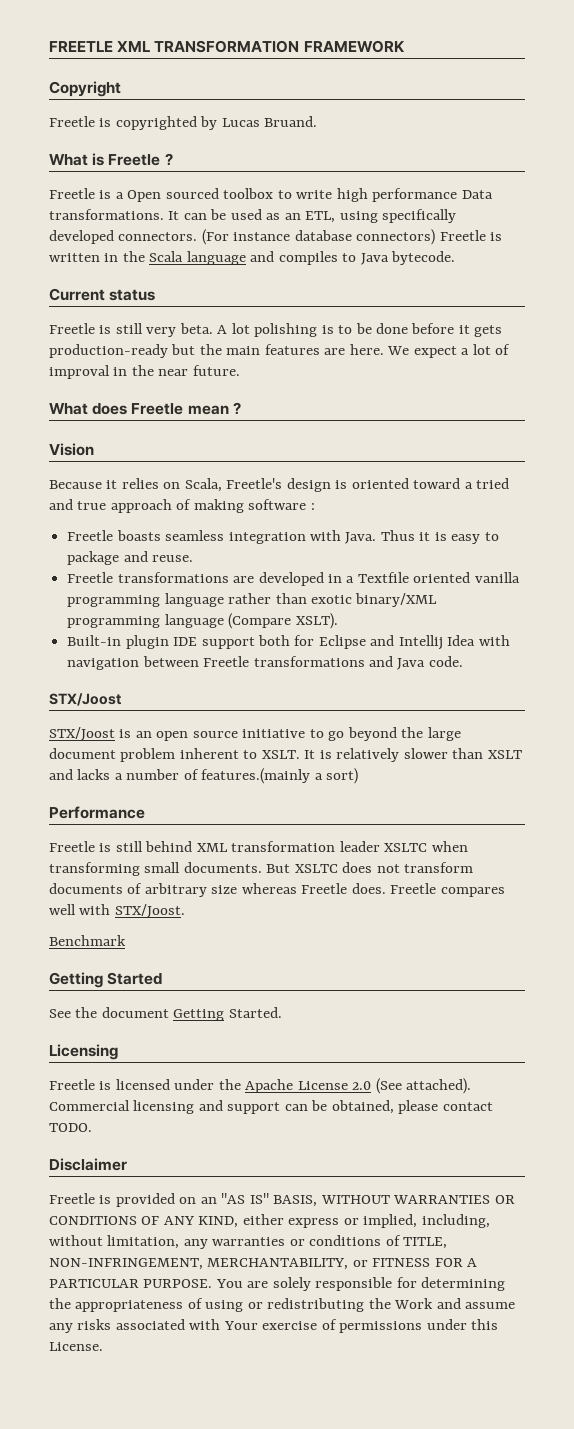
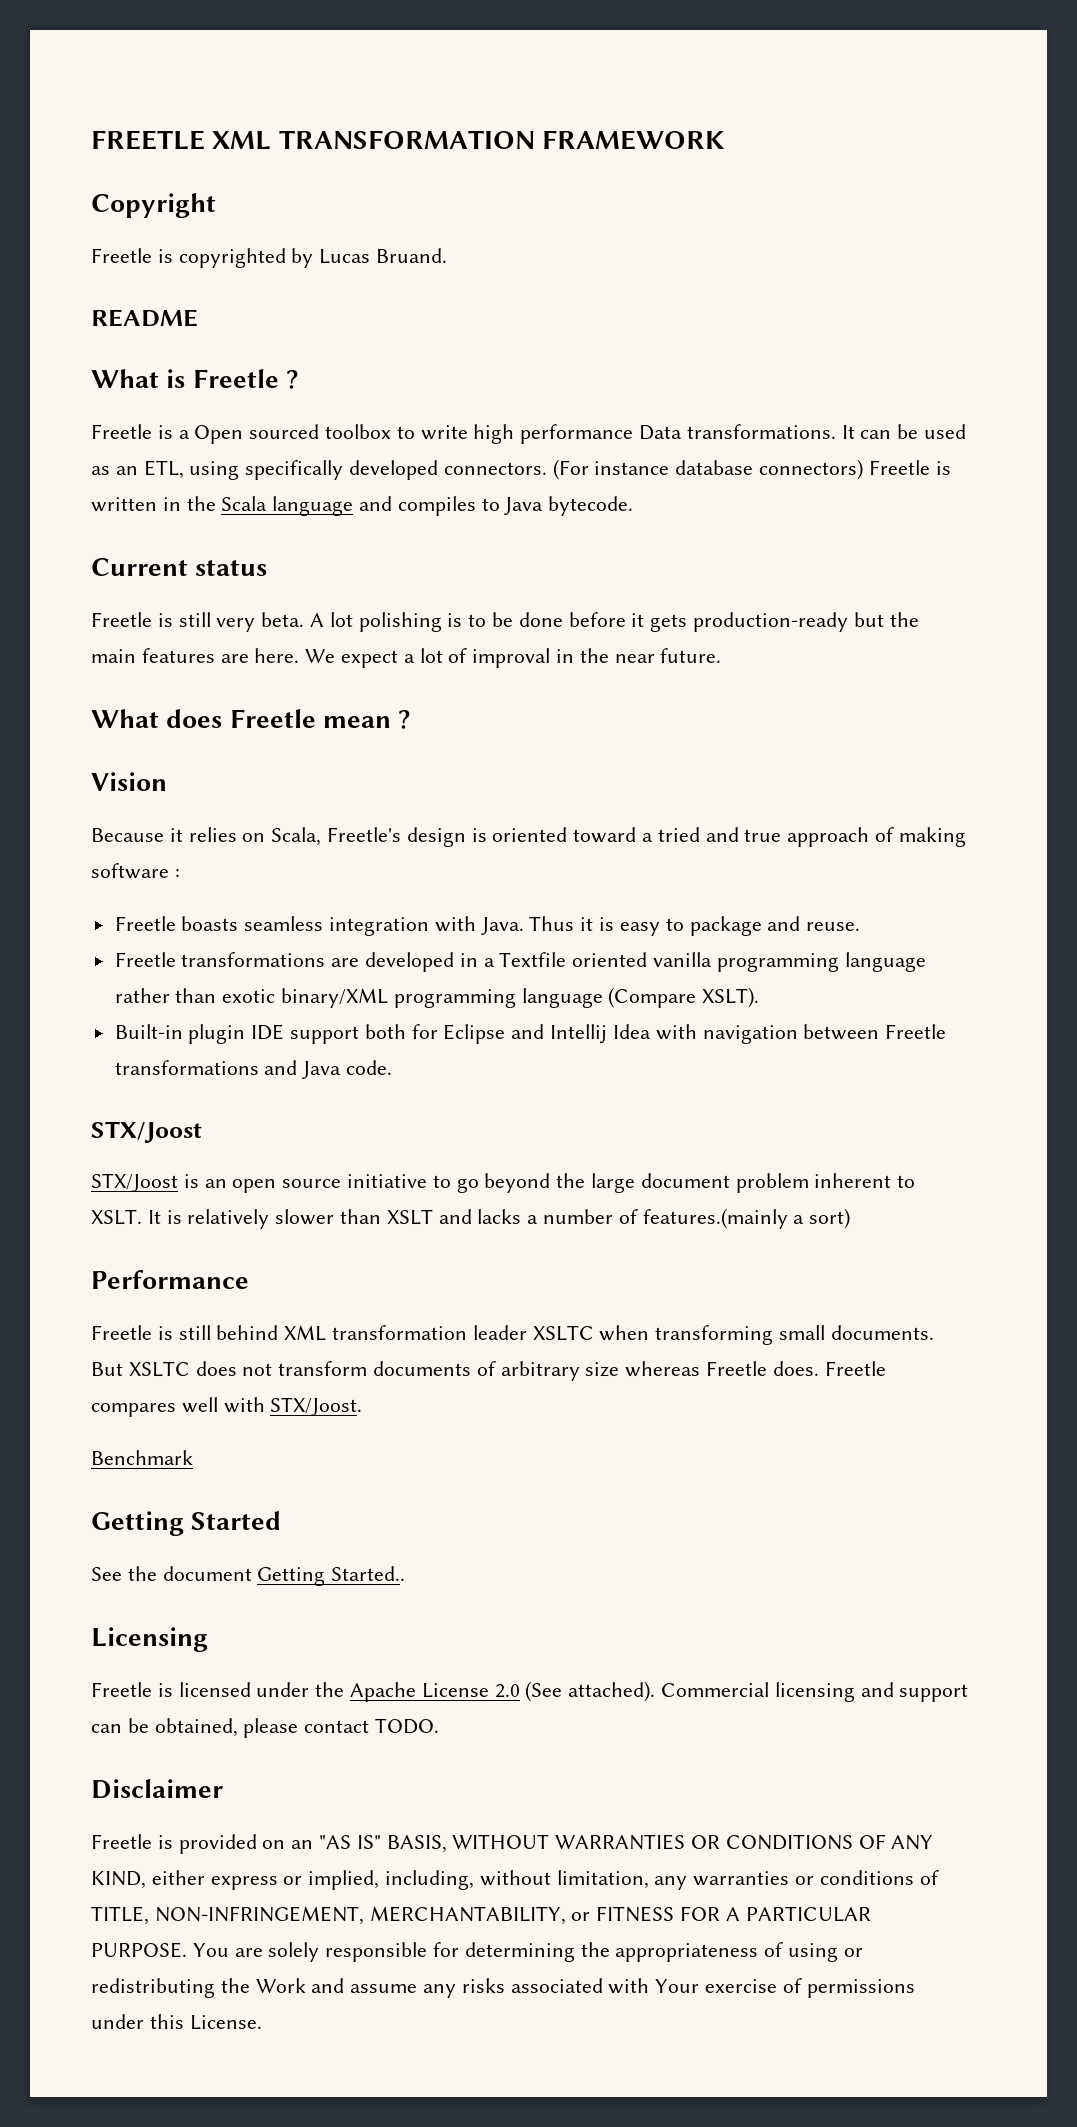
(318, 121) none -> [91,309,198,327] // README
[228,1007,282,1018] Started. -> [331,1566,406,1581] Started..

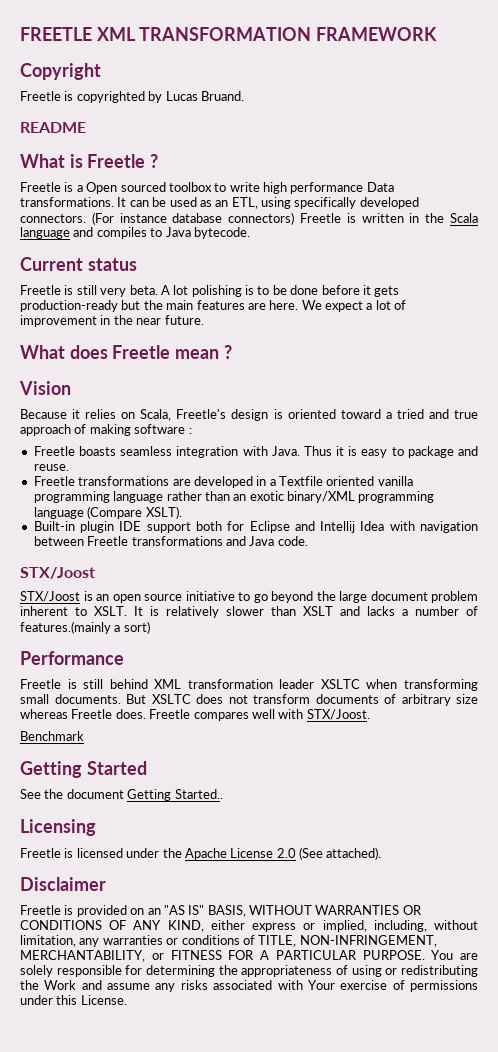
[472,648,551,668] improval -> [20,315,97,327] improvement
(217, 995) none -> [233,494,247,501] an
[661,1682,969,1702] [91,1718,440,1738] Commercial licensing and support can be obtained, please contact TODO. -> (382, 853) none

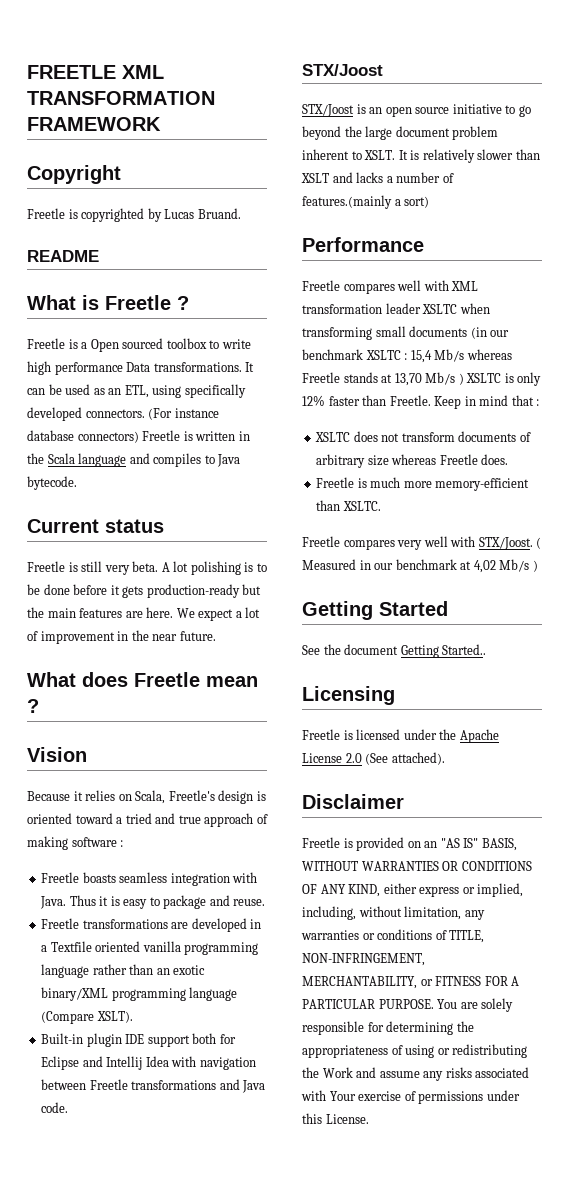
[67,679,148,689] is still behind -> [343,280,449,294] compares well with
[54,694,146,704] documents. But -> [409,326,510,339] [302,349,512,363] [302,372,542,386] [302,395,540,409] documents (in our benchmark XSLTC : 15,4 Mb/s whereas Freetle stands at 13,70 Mb/s ) XSLTC is only 12% faster than Freetle. Keep in mind that : //
[149,709,249,721] Freetle compares -> [316,477,530,491] [316,500,381,511] [302,536,423,550] // Freetle is much more memory-efficient than XSLTC. // Freetle compares very
[20,731,84,741] // Benchmark -> [536,537,542,549] [302,559,538,573] ( Measured in our benchmark at 4,02 Mb/s )

